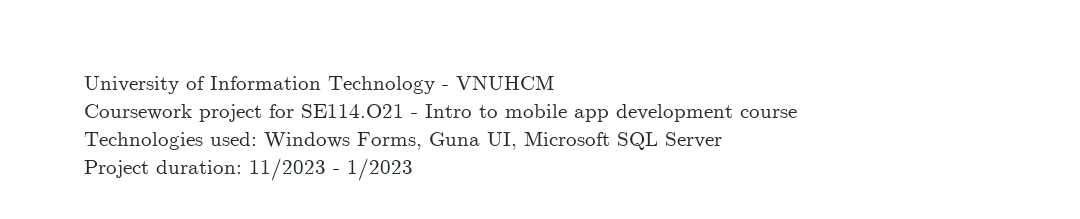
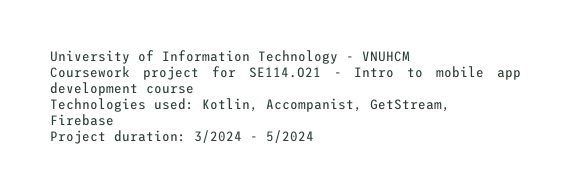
[264,131,722,150] Windows Forms, Guna UI, Microsoft SQL Server -> [202,98,450,112] [50,114,114,126] Kotlin, Accompanist, GetStream, Firebase
[249,158,413,181] 11/2023 - 1/2023 -> [194,130,314,143] 3/2024 - 5/2024

